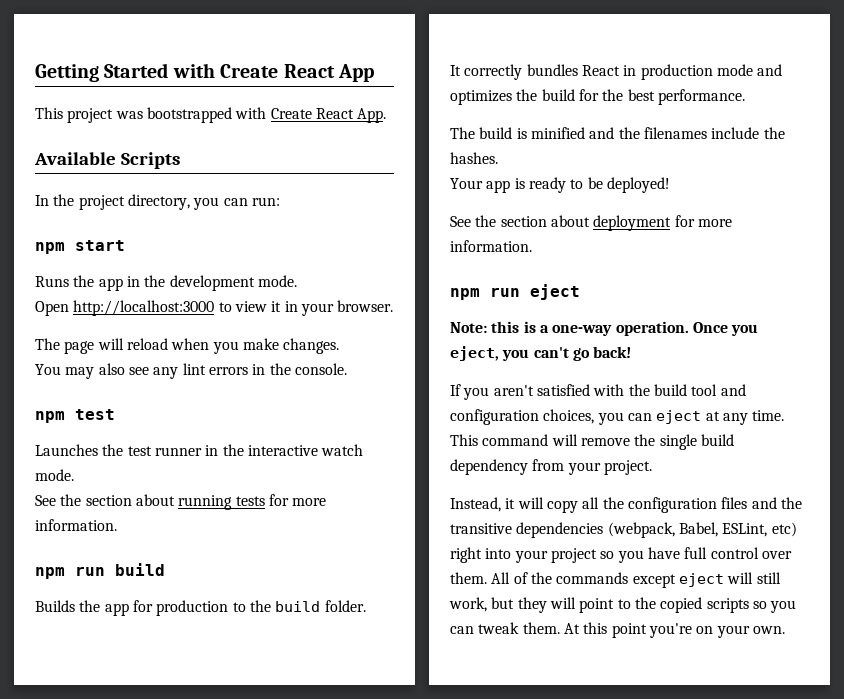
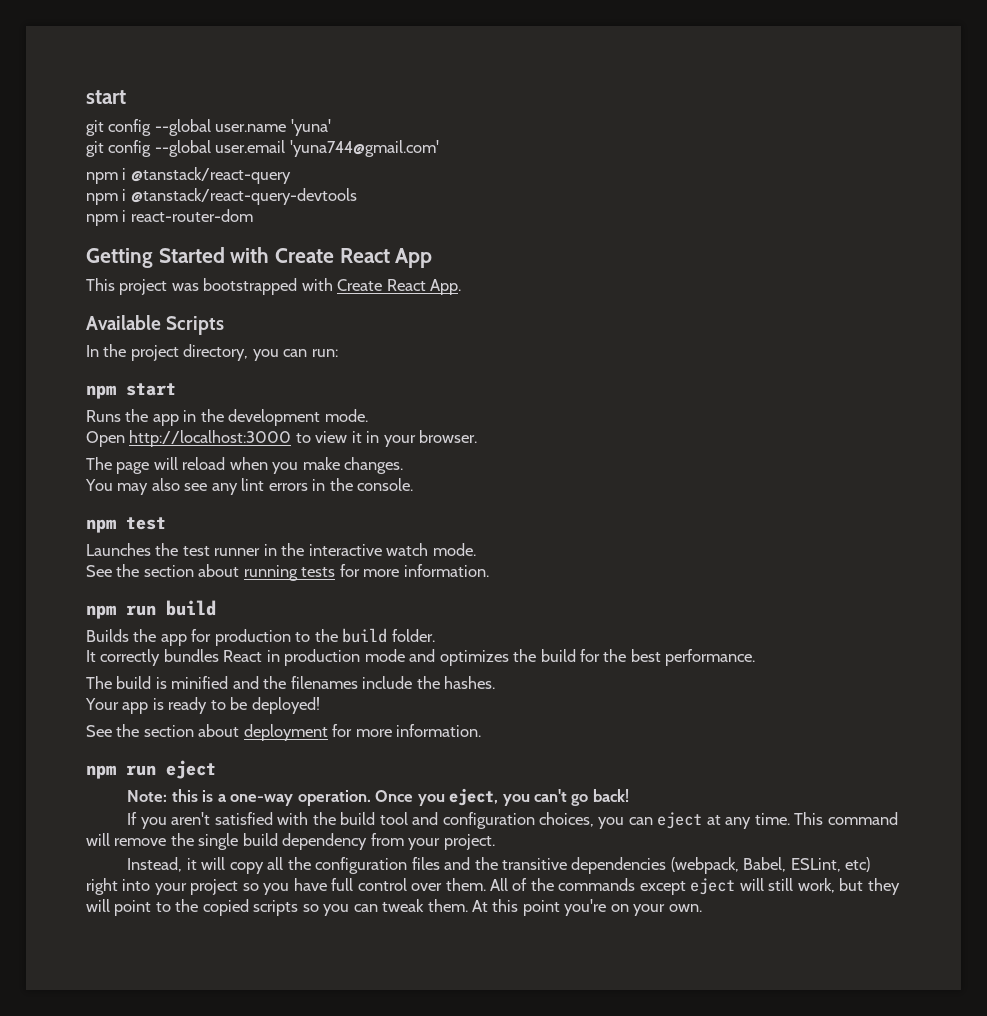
(35, 73) none -> [86,90,126,104] [86,119,331,136] [86,140,439,157] [86,167,291,184] [86,188,357,205] [86,209,253,226] start // git config --global user.name 'yuna' // git config --global user.email 'yuna744@gmail.com' // npm i @tanstack/react-query // npm i @tanstack/react-query-devtools // npm i react-router-dom //

